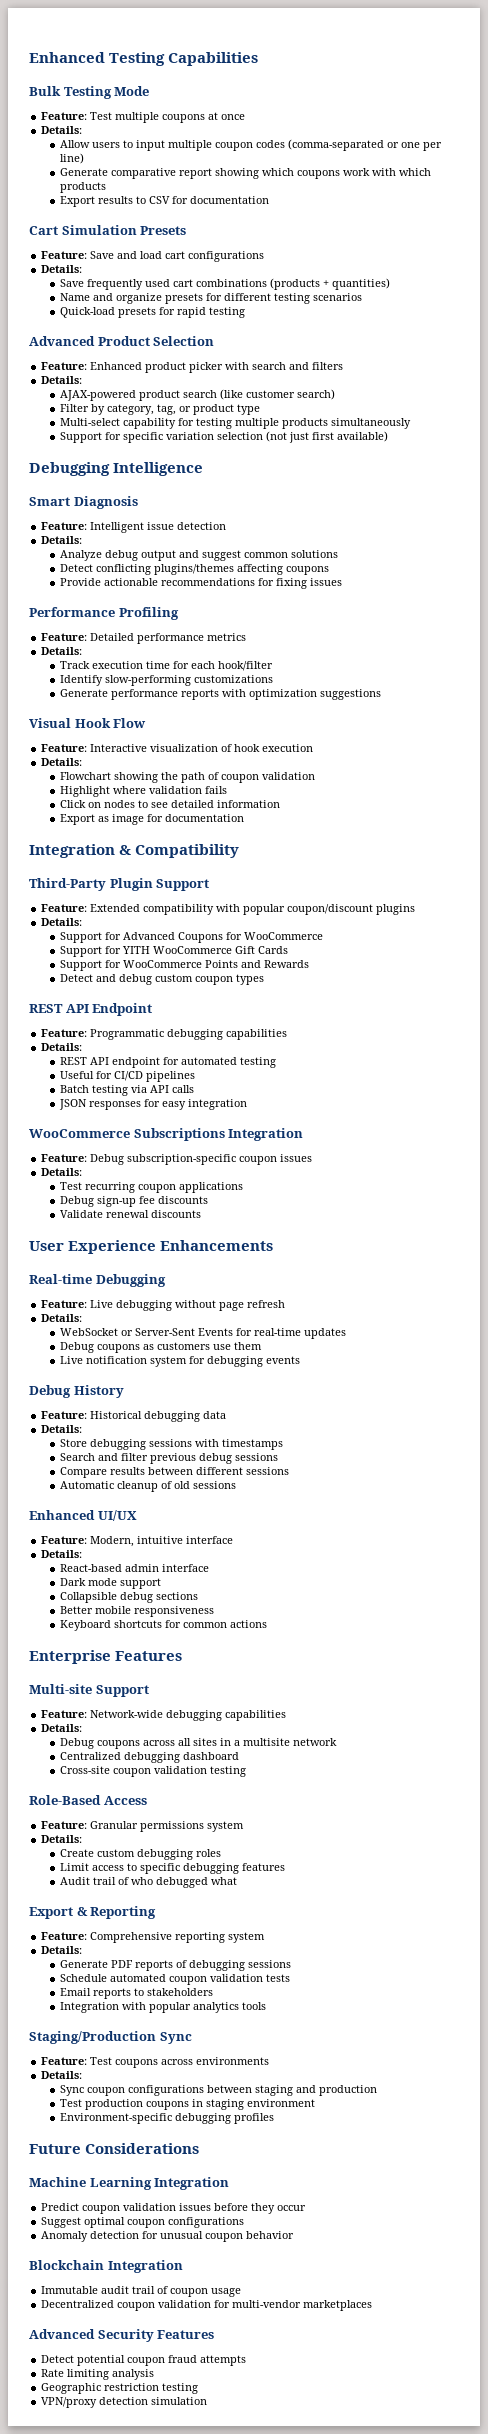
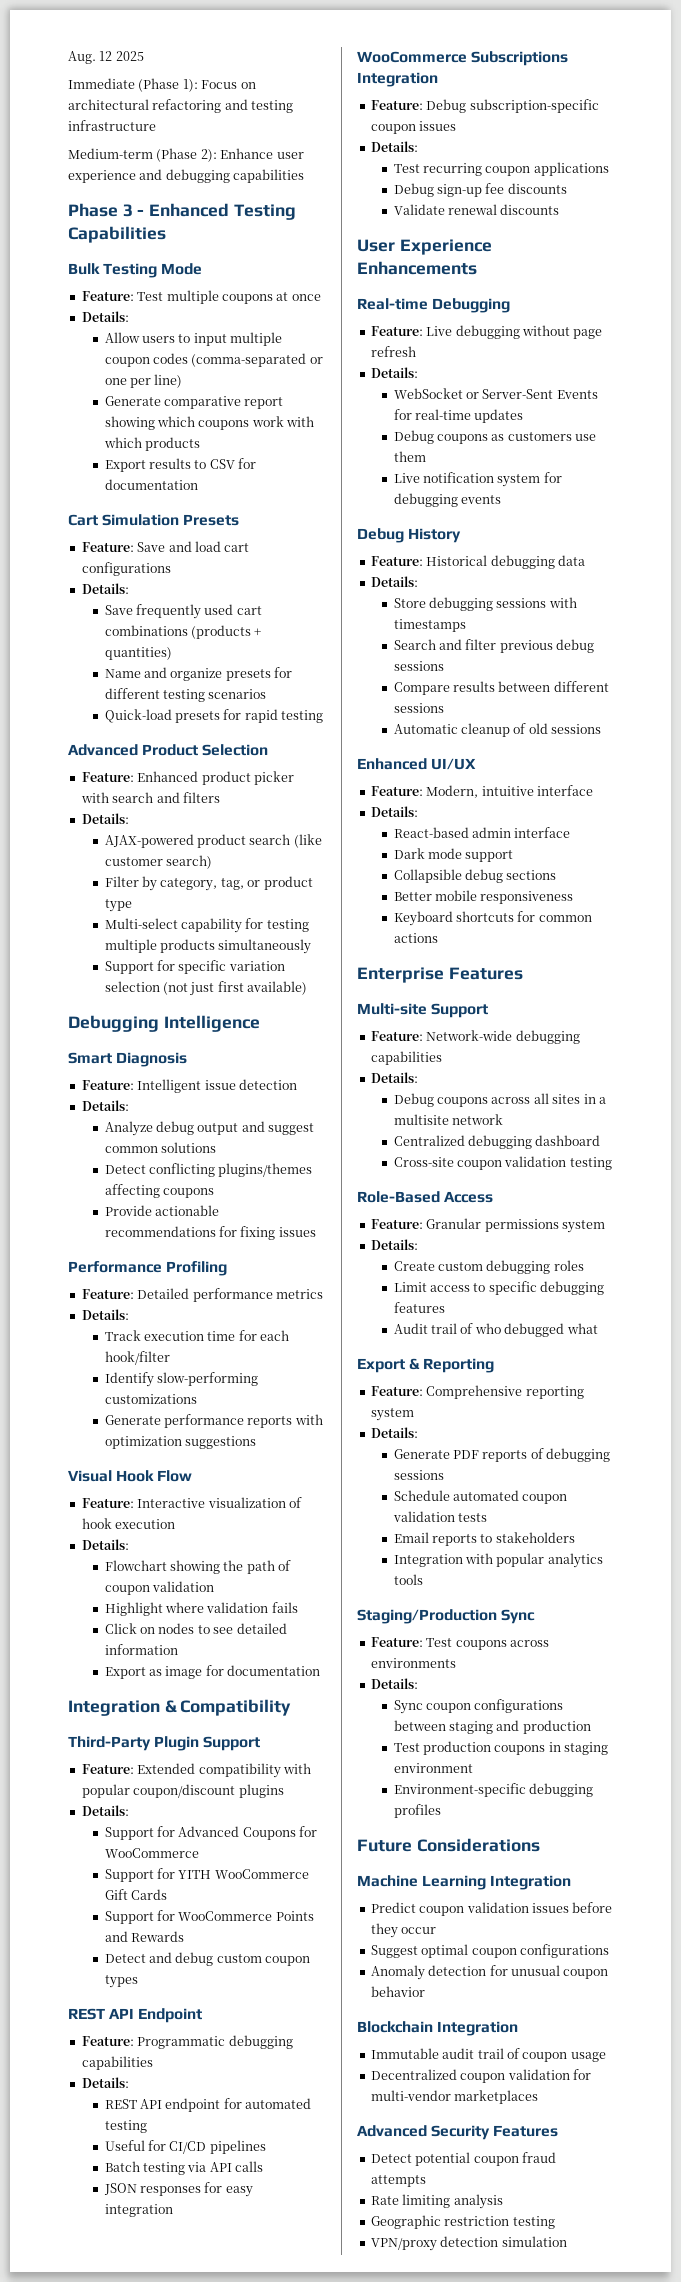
(29, 57) none -> [68,51,144,64] [68,78,256,92] [68,99,294,113] [68,120,156,131] [68,148,304,162] [68,169,305,183] [68,203,145,217] Aug. 12 2025 // Immediate (Phase 1): Focus on architectural refactoring and testing infrastructure // Medium-term (Phase 2): Enhance user experience and debugging capabilities // Phase 3 -

